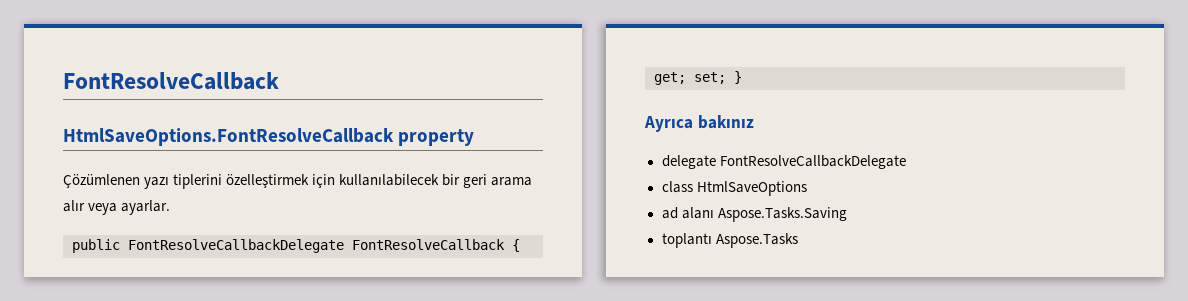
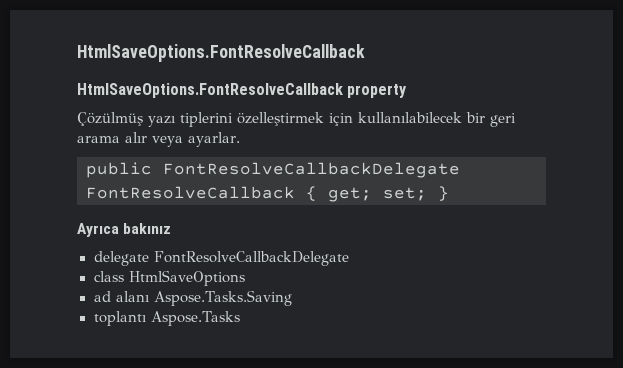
[63,72,279,90] FontResolveCallback -> [77,44,365,62] HtmlSaveOptions.FontResolveCallback
[63,174,140,188] Çözümlenen -> [77,112,143,126] Çözülmüş

